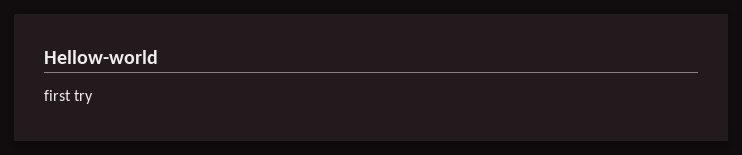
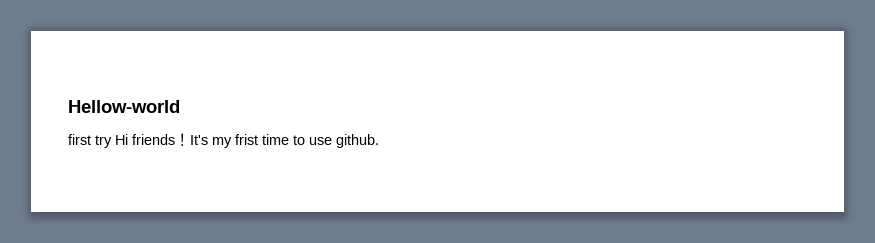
(94, 97) none -> [115,133,379,148] Hi friends！It's my frist time to use github.

